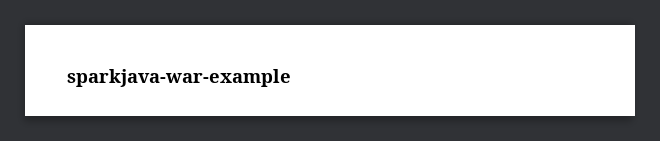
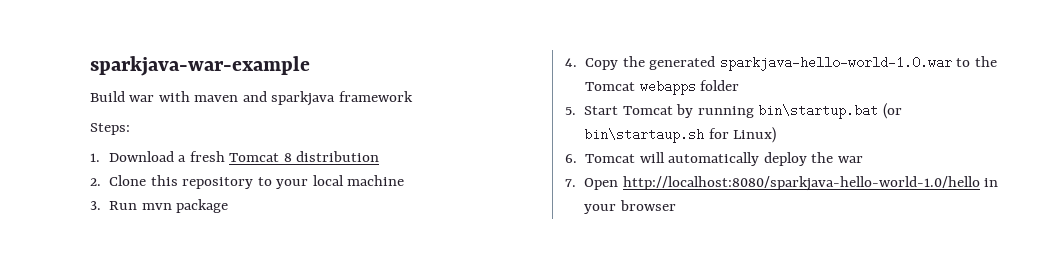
(291, 78) none -> [90,91,413,106] [90,123,130,135] [90,151,379,162] [90,175,404,189] [90,199,229,213] [565,56,997,71] [585,80,740,95] [565,103,902,119] [584,127,777,143] [565,152,863,166] [565,176,999,191] [584,200,676,214] // Build war with maven and sparkjava framework // Steps: // 1. Download a fresh Tomcat 8 distribution // 2. Clone this repository to your local machine // 3. Run mvn package // 4. Copy the generated sparkjava-hello-world-1.0.war to the Tomcat webapps folder // 5. Start Tomcat by running bin\startup.bat (or bin\startaup.sh for Linux) // 6. Tomcat will automatically deploy the war // 7. Open http://localhost:8080/sparkjava-hello-world-1.0/hello in your browser

